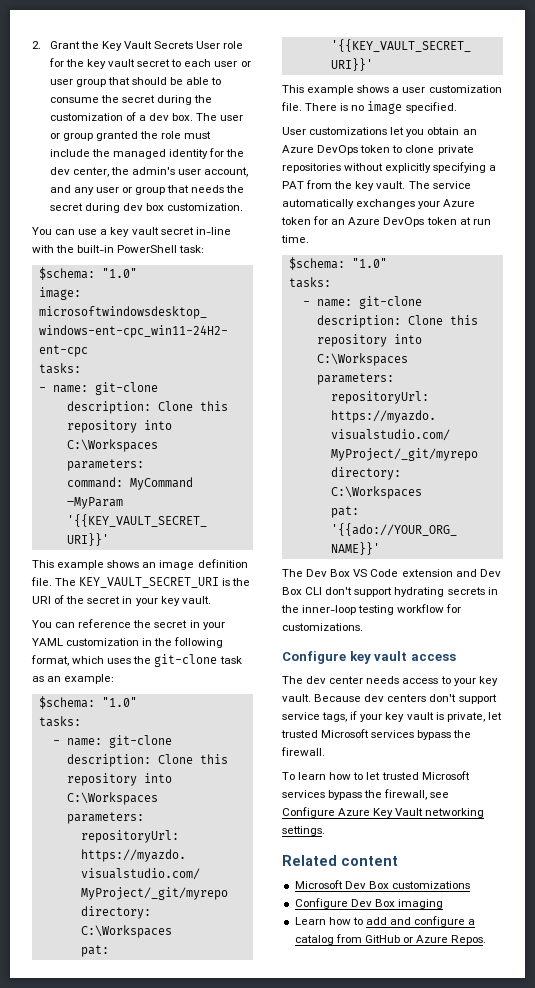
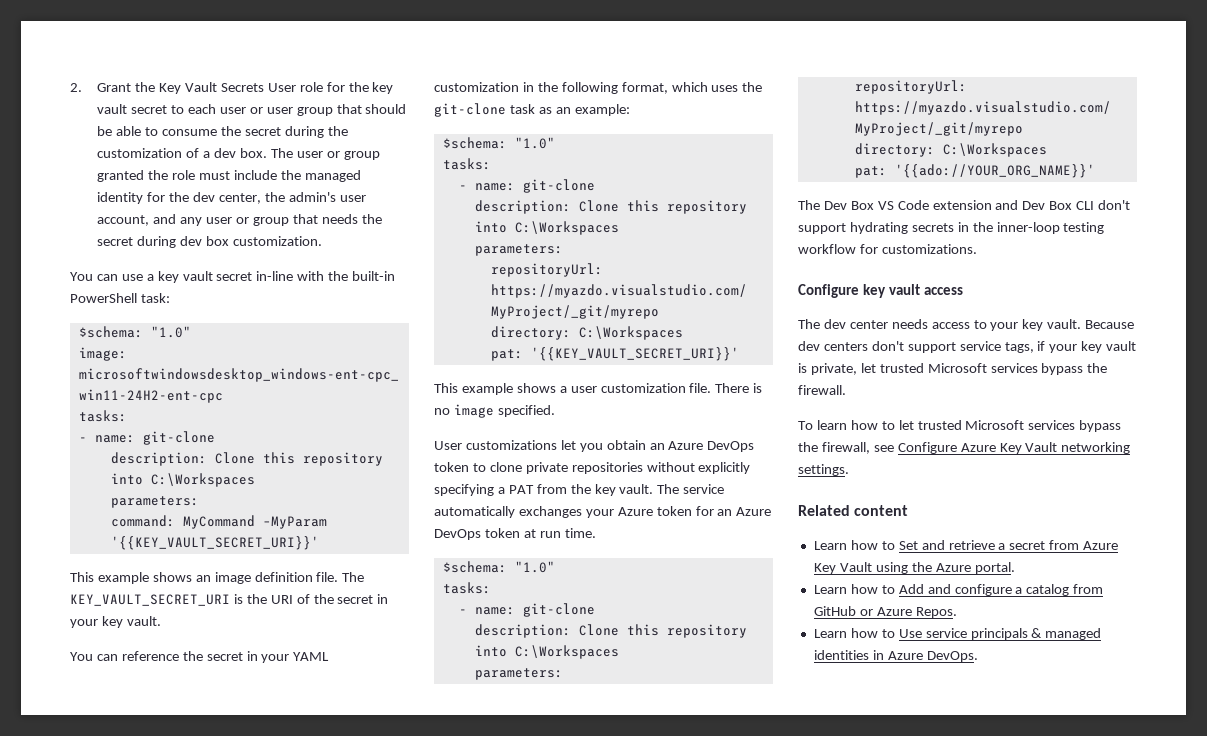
[294,880,470,889] [294,898,443,909] [294,917,387,925] Microsoft Dev Box customizations // Configure Dev Box imaging // Learn how to add -> [813,540,1119,550] [813,562,1015,574] [813,584,924,594] Learn how to Set and retrieve a secret from Azure Key Vault using the Azure portal. // Learn how to Add
(487, 940) none -> [813,628,1102,640] [813,650,978,662] // Learn how to Use service principals & managed identities in Azure DevOps.

